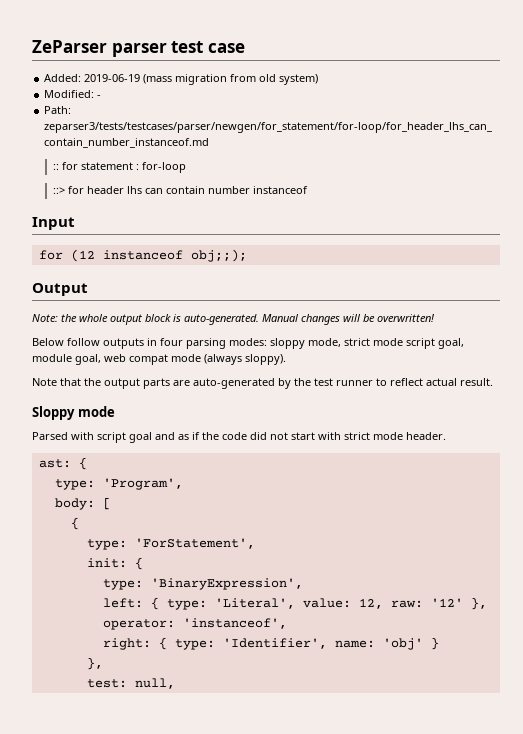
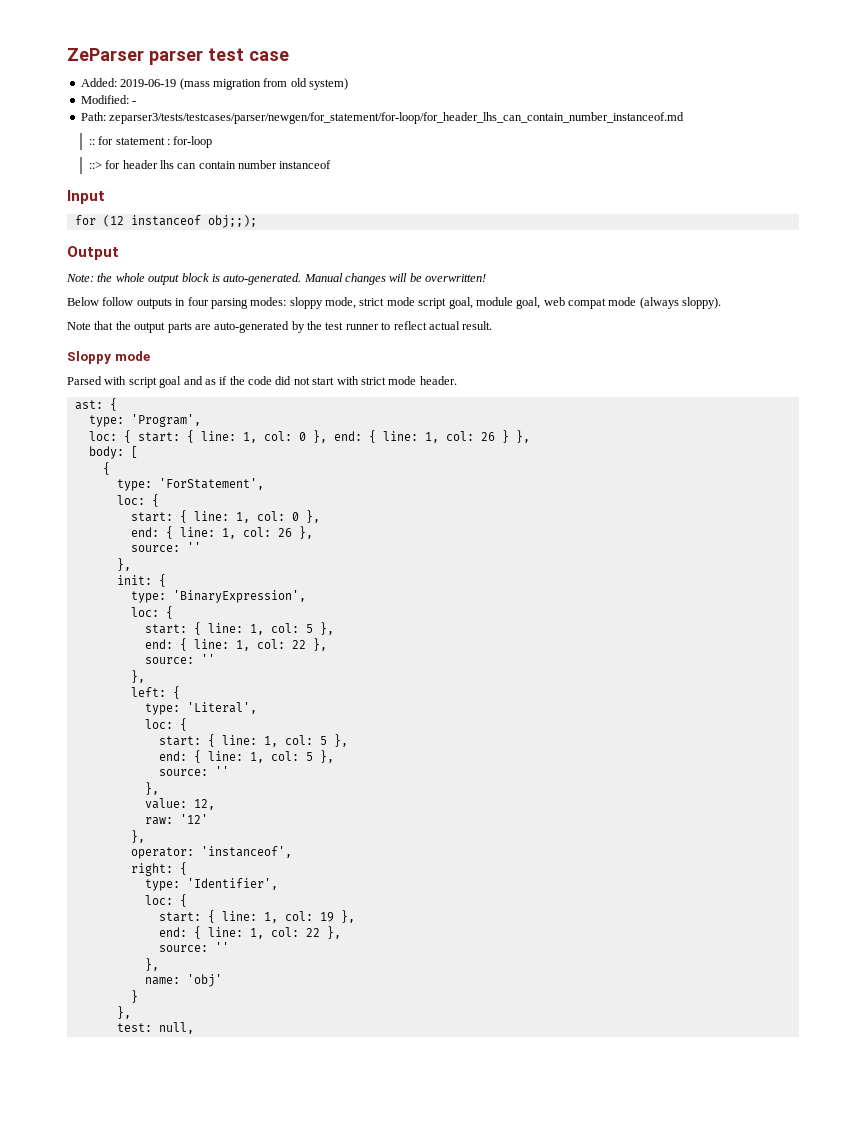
(183, 484) none -> [88,430,530,443] // loc: { start: { line: 1, col: 0 }, end: { line: 1, col: 26 } },
[86,557,143,570] [102,578,303,590] init: { // type: 'BinaryExpression', -> [116,494,159,507] [130,510,320,523] [130,526,313,539] [130,542,201,552] [116,558,131,571] [116,574,166,587] [130,590,306,603] [130,606,173,619] [144,622,334,635] [144,638,327,651] [144,654,215,664] [130,670,145,683] loc: { // start: { line: 1, col: 0 }, // end: { line: 1, col: 26 }, // source: '' // }, // init: { // type: 'BinaryExpression', // loc: { // start: { line: 1, col: 5 }, // end: { line: 1, col: 22 }, // source: '' // },
(159, 603) none -> (180, 692) //
(295, 603) none -> [144,718,187,731] [158,734,348,747] [158,750,334,763] [158,766,229,776] [144,782,159,795] // loc: { // start: { line: 1, col: 5 }, // end: { line: 1, col: 5 }, // source: '' // }, //
(383, 603) none -> (215, 804) //
(463, 602) none -> (208, 819) //
(167, 643) none -> (187, 868) //
(327, 643) none -> [144,894,187,907] [158,910,355,923] [158,926,341,939] [158,942,229,952] [144,958,159,971] // loc: { // start: { line: 1, col: 19 }, // end: { line: 1, col: 22 }, // source: '' // }, //
(423, 644) none -> (222, 980) //

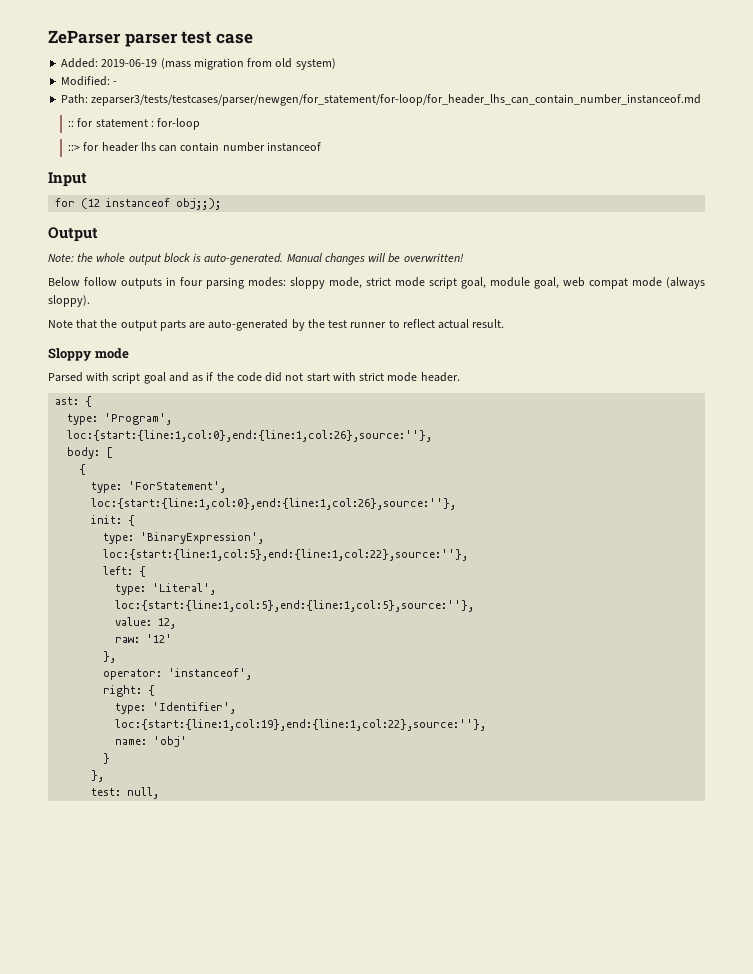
[88,430,530,443] loc: { start: { line: 1, col: 0 }, end: { line: 1, col: 26 } }, -> [67,430,433,442] loc:{start:{line:1,col:0},end:{line:1,col:26},source:''},
[116,494,159,507] [130,510,320,523] [130,526,313,539] [130,542,201,552] [116,558,131,571] [116,574,166,587] [130,590,306,603] [130,606,173,619] [144,622,334,635] [144,638,327,651] [144,654,215,664] [130,670,145,683] [130,686,180,699] [144,702,257,715] [144,718,187,731] [158,734,348,747] [158,750,334,763] [158,766,229,776] [144,782,159,795] loc: { // start: { line: 1, col: 0 }, // end: { line: 1, col: 26 }, // source: '' // }, // init: { // type: 'BinaryExpression', // loc: { // start: { line: 1, col: 5 }, // end: { line: 1, col: 22 }, // source: '' // }, // left: { // type: 'Literal', // loc: { // start: { line: 1, col: 5 }, // end: { line: 1, col: 5 }, // source: '' // }, -> [91,498,457,510] [91,515,136,526] [103,532,265,544] [103,549,469,561] [103,566,147,577] [115,583,217,595] [115,600,475,612] loc:{start:{line:1,col:0},end:{line:1,col:26},source:''}, // init: { // type: 'BinaryExpression', // loc:{start:{line:1,col:5},end:{line:1,col:22},source:''}, // left: { // type: 'Literal', // loc:{start:{line:1,col:5},end:{line:1,col:5},source:''},
[144,894,187,907] [158,910,355,923] [158,926,341,939] [158,942,229,952] [144,958,159,971] loc: { // start: { line: 1, col: 19 }, // end: { line: 1, col: 22 }, // source: '' // }, -> [115,719,487,731] loc:{start:{line:1,col:19},end:{line:1,col:22},source:''},

